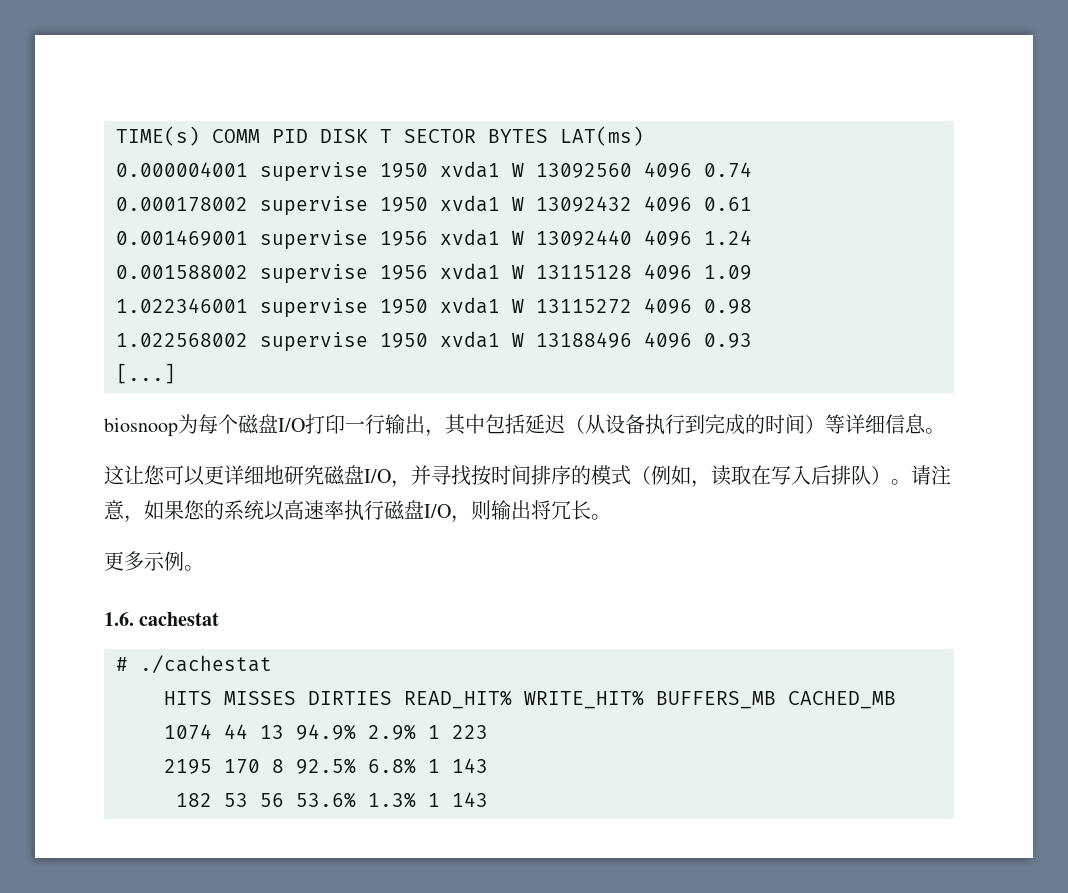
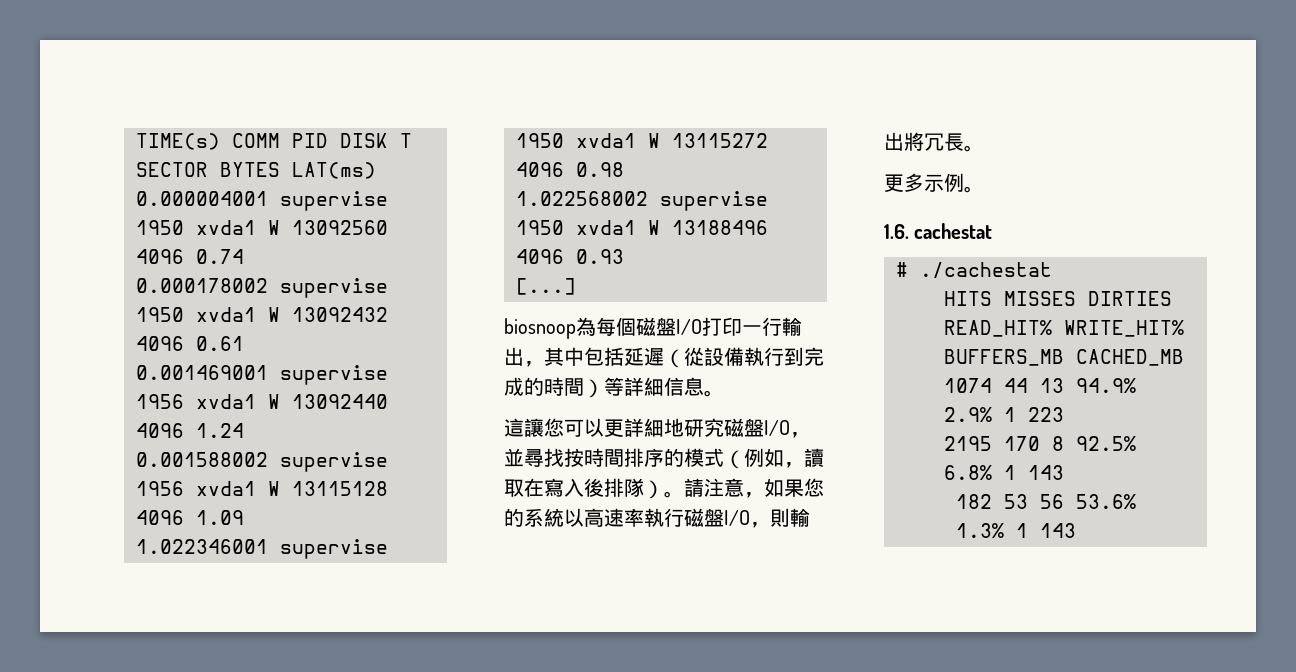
[178,414,278,435] 为每个磁盘 -> [576,317,676,336] 為每個磁盤
[385,414,405,434] 输 -> [782,317,802,336] 輸
[545,414,885,435] 迟（从设备执行到完成的时间）等详细 -> [644,347,824,368] [504,377,664,398] 遲（從設備執行到完成的時間）等詳細
[104,465,144,485] 这让 -> [504,418,544,437] 這讓
[224,465,264,485] 详细 -> [624,418,664,437] 詳細
[344,465,531,488] 盘I/O，并寻找按时间 -> [744,418,810,438] [504,448,624,467] 盤I/O，並尋找按時間
[711,465,931,486] 读取在写入后排队）。请 -> [804,448,824,467] [504,478,704,499] 讀取在寫入後排隊）。請
[244,500,264,520] 统 -> [544,508,564,527] 統
[344,500,591,523] 执行磁盘I/O，则输出将冗长 -> [644,508,810,528] [884,132,964,151] 執行磁盤I/O，則輸出將冗長

